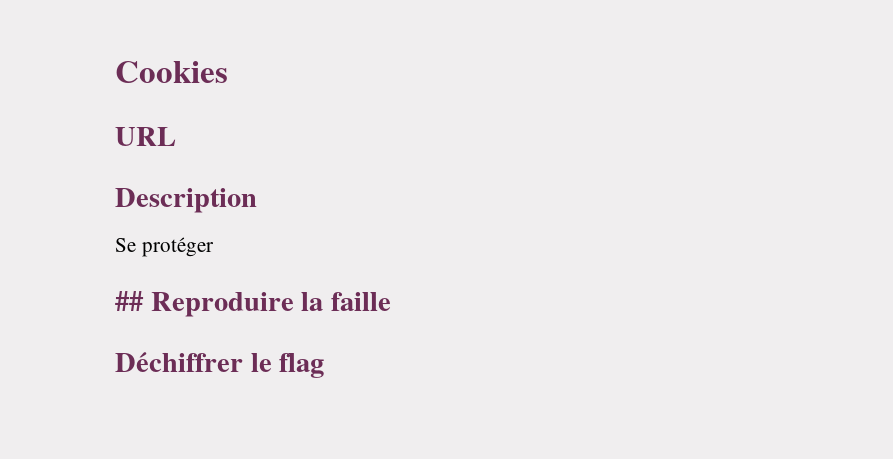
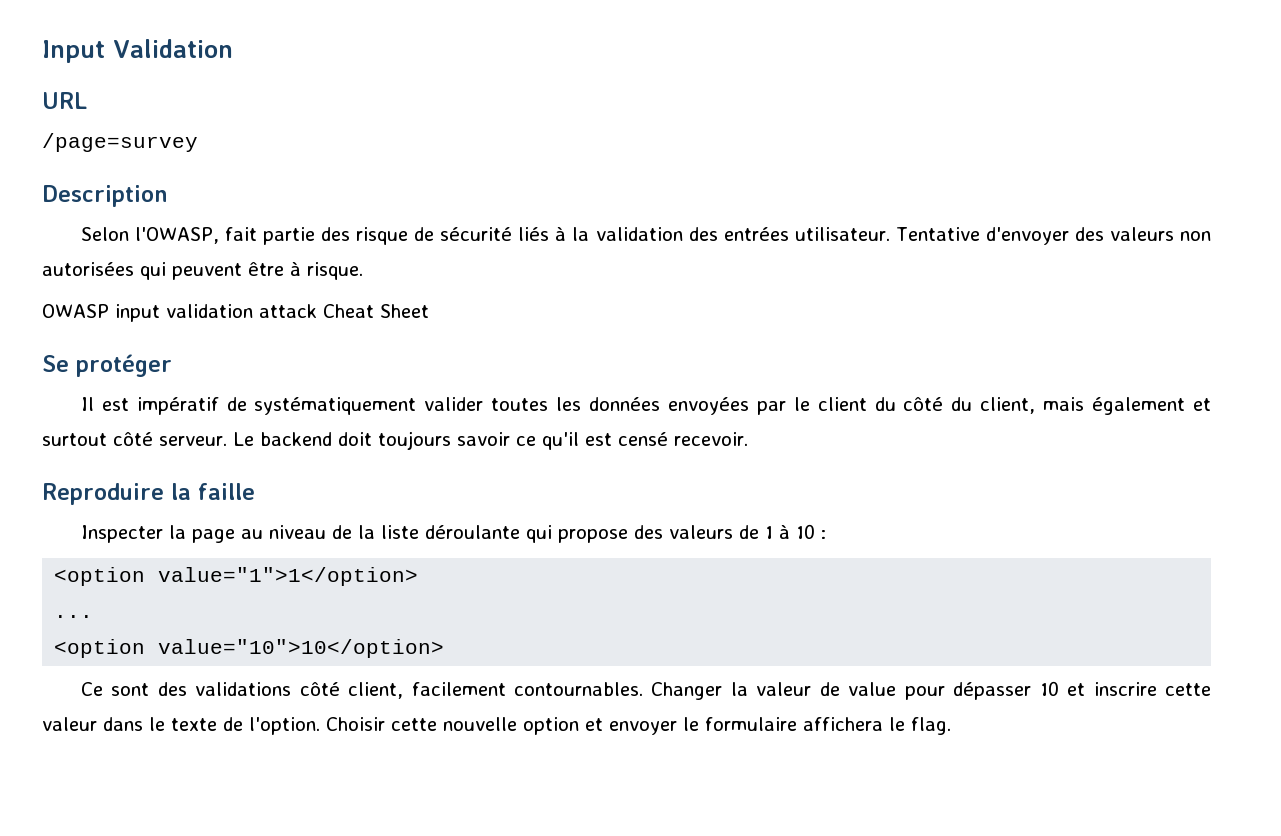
[115,61,228,83] Cookies -> [42,39,233,63] Input Validation
(176, 136) none -> [42,133,198,152] // /page=survey
[115,237,214,257] [115,291,392,317] [115,352,325,378] Se protéger // ## Reproduire la faille // Déchiffrer le flag -> [80,227,1212,245] [42,262,363,280] [42,304,429,322] [42,354,172,377] [80,397,1211,415] [42,431,748,450] [42,483,255,505] [80,524,826,543] [54,567,419,586] [54,615,94,618] [54,639,445,658] [80,681,1211,700] [42,717,951,735] Selon l'OWASP, fait partie des risque de sécurité liés à la validation des entrées utilisateur. Tentative d'envoyer des valeurs non autorisées qui peuvent être à risque. // OWASP input validation attack Cheat Sheet // Se protéger // Il est impératif de systématiquement valider toutes les données envoyées par le client du côté du client, mais également et surtout côté serveur. Le backend doit toujours savoir ce qu'il est censé recevoir. // Reproduire la faille // Inspecter la page au niveau de la liste déroulante qui propose des valeurs de 1 à 10 : // <option value="1">1</option> // ... // <option value="10">10</option> // Ce sont des validations côté client, facilement contournables. Changer la valeur de value pour dépasser 10 et inscrire cette valeur dans le texte de l'option. Choisir cette nouvelle option et envoyer le formulaire affichera le flag.

